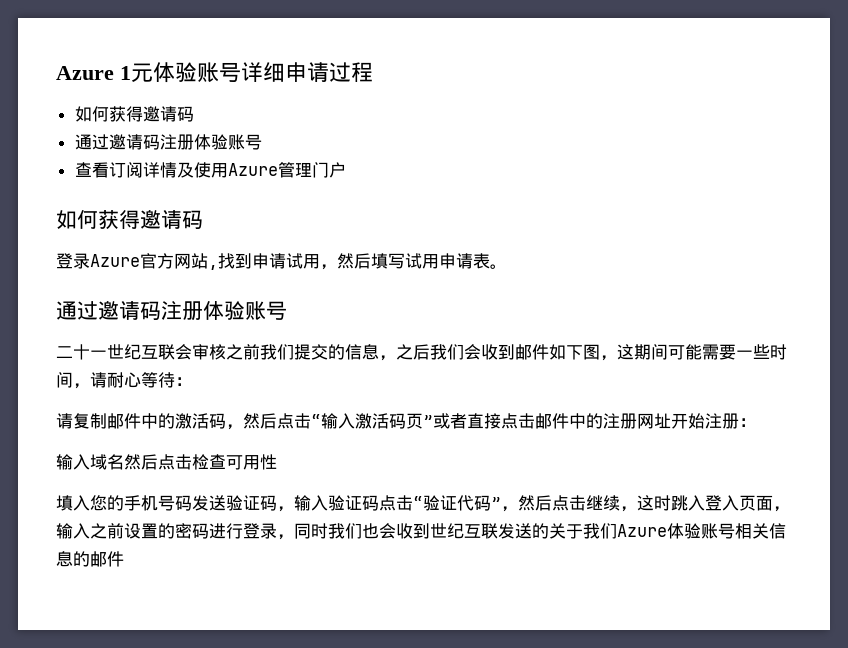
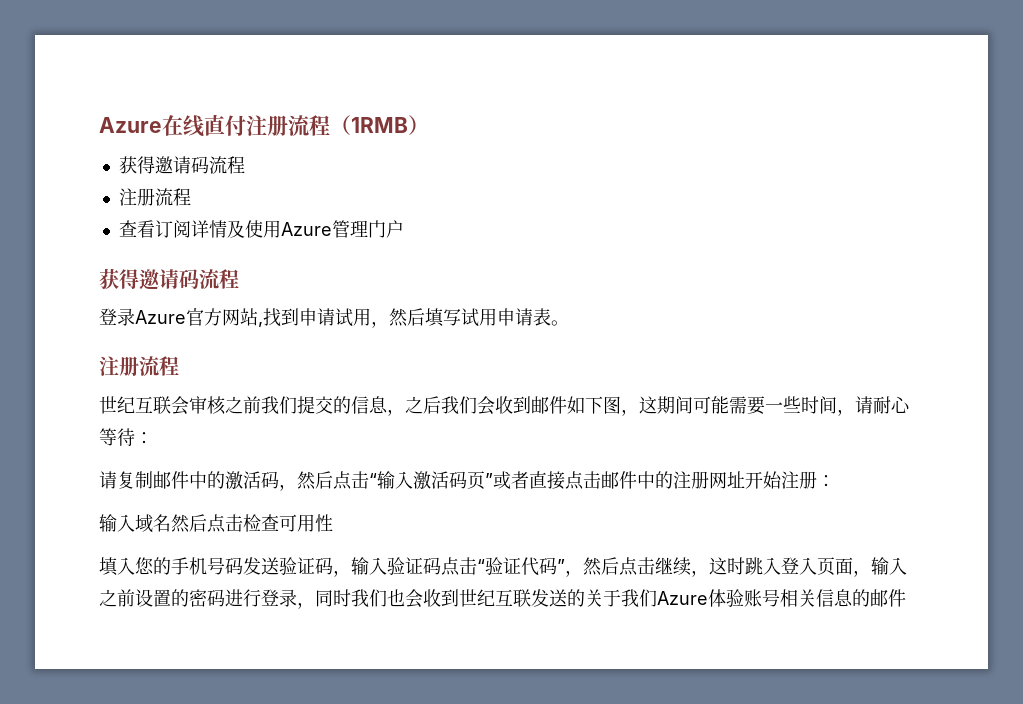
[56,62,373,83] [74,106,194,122] [74,134,262,150] Azure 1元体验账号详细申请过程 // 如何获得邀请码 // 通过邀请码注册体验账号 -> [99,114,429,137] [118,156,245,174] [118,188,191,206] Azure在线直付注册流程（1RMB） // 获得邀请码流程 // 注册流程
[56,210,203,230] 如何获得邀请码 -> [99,268,239,290] 获得邀请码流程
[56,301,287,320] [56,344,107,360] 通过邀请码注册体验账号 // 二十一 -> [99,356,179,376] 注册流程 //

